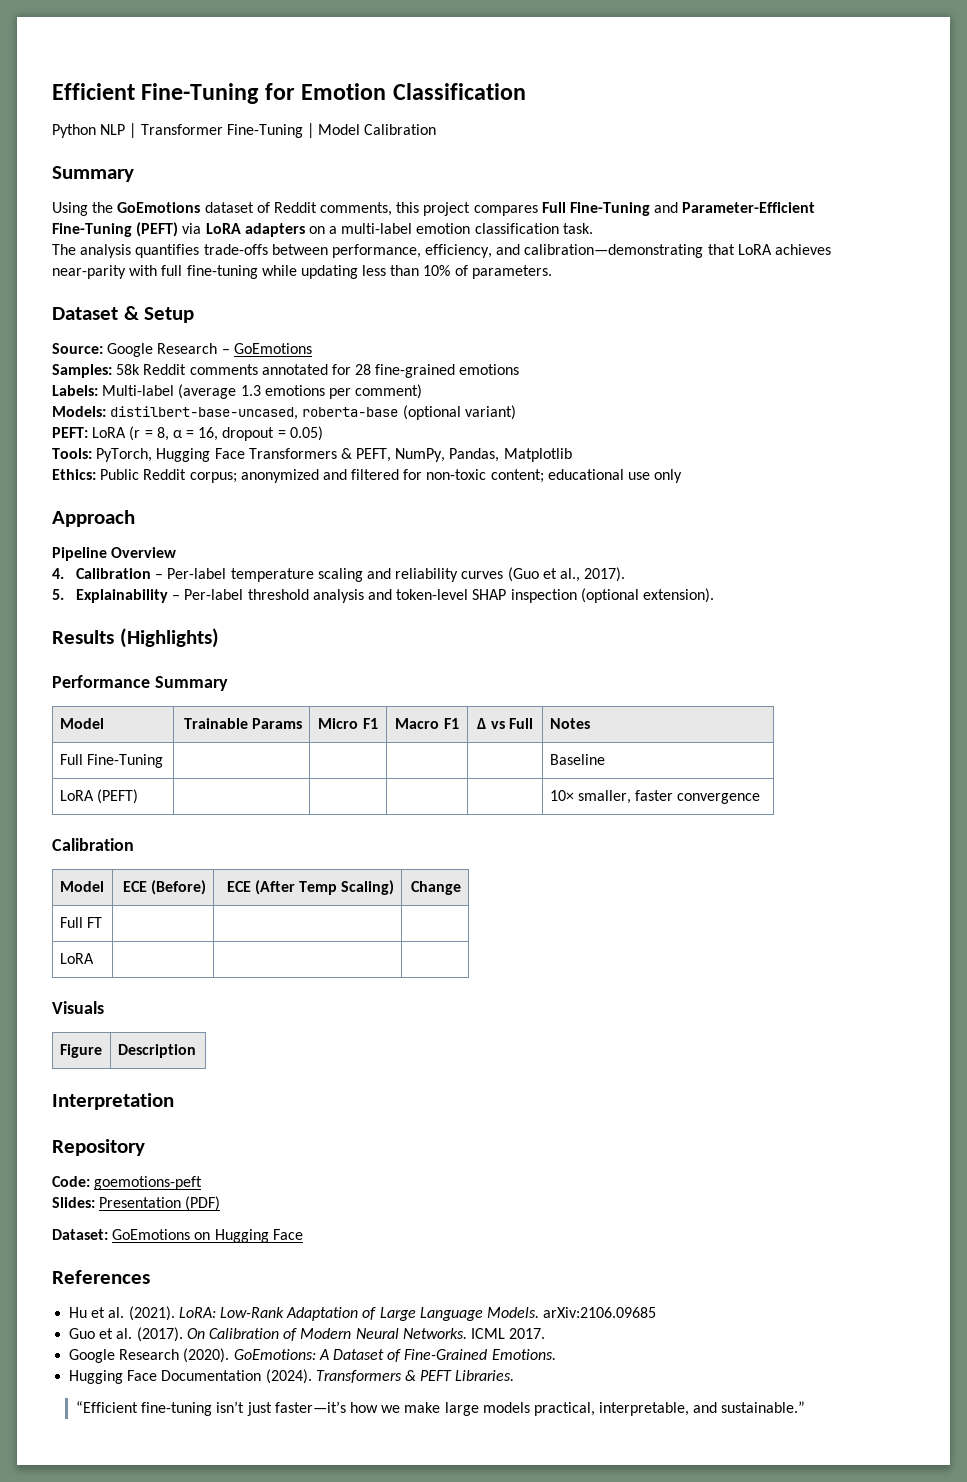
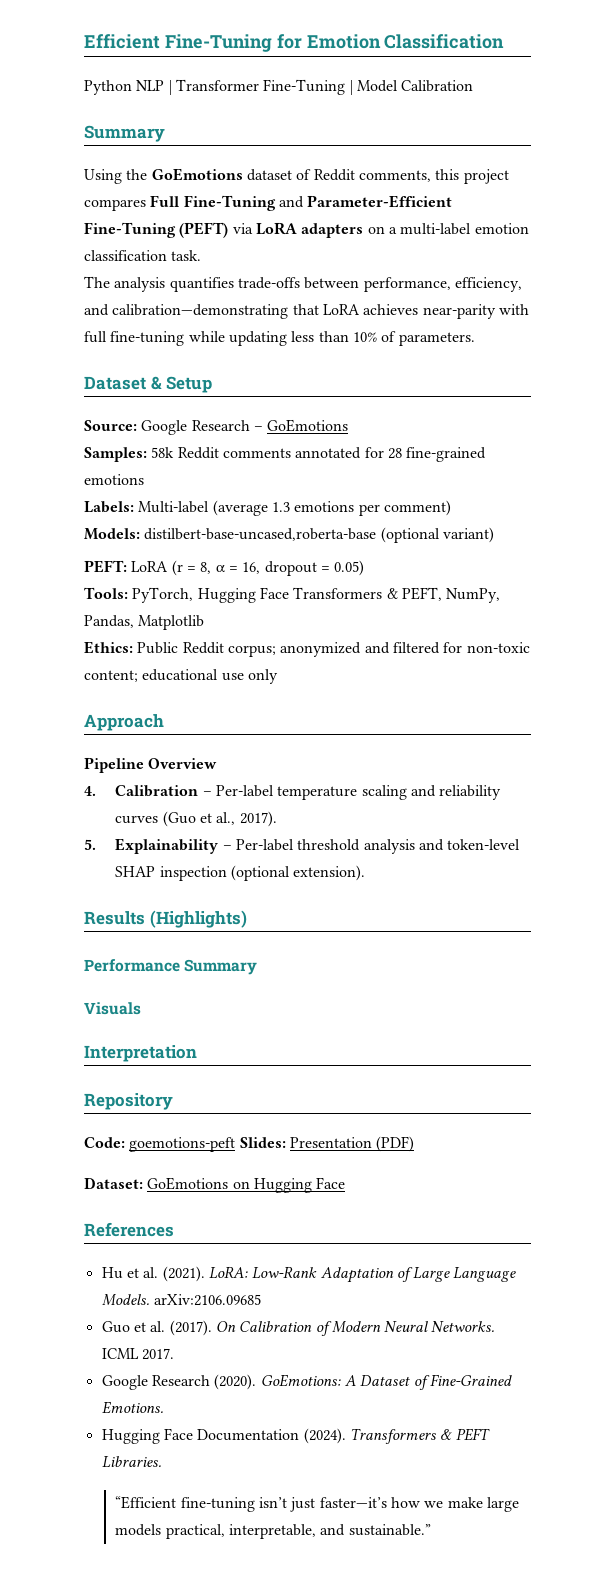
[110,406,399,420] distilbert-base-uncased, roberta-base -> [144,528,377,541] distilbert-base-uncased,roberta-base
[59,718,104,729] [183,718,303,729] [318,718,378,729] [395,718,459,729] [477,718,533,729] [549,718,590,729] [59,754,164,768] [549,754,605,765] [59,789,139,804] [549,790,761,804] [52,838,134,851] [59,881,104,892] [122,880,207,895] [226,880,395,895] [411,881,462,895] [59,917,103,928] [59,953,94,964] // Model | Trainable Params | Micro F1 | Macro F1 | Δ vs Full | Notes // Full Fine-Tuning | | | | | Baseline // LoRA (PEFT) | | | | | 10× smaller, faster convergence // Calibration // Model | ECE (Before) | ECE (After Temp Scaling) | Change // Full FT | | | // LoRA | | | -> (258, 967) none
[59,1044,102,1058] [117,1044,196,1058] // Figure | Description -> (141, 1008) none
(203, 1183) // -> (236, 1144) none

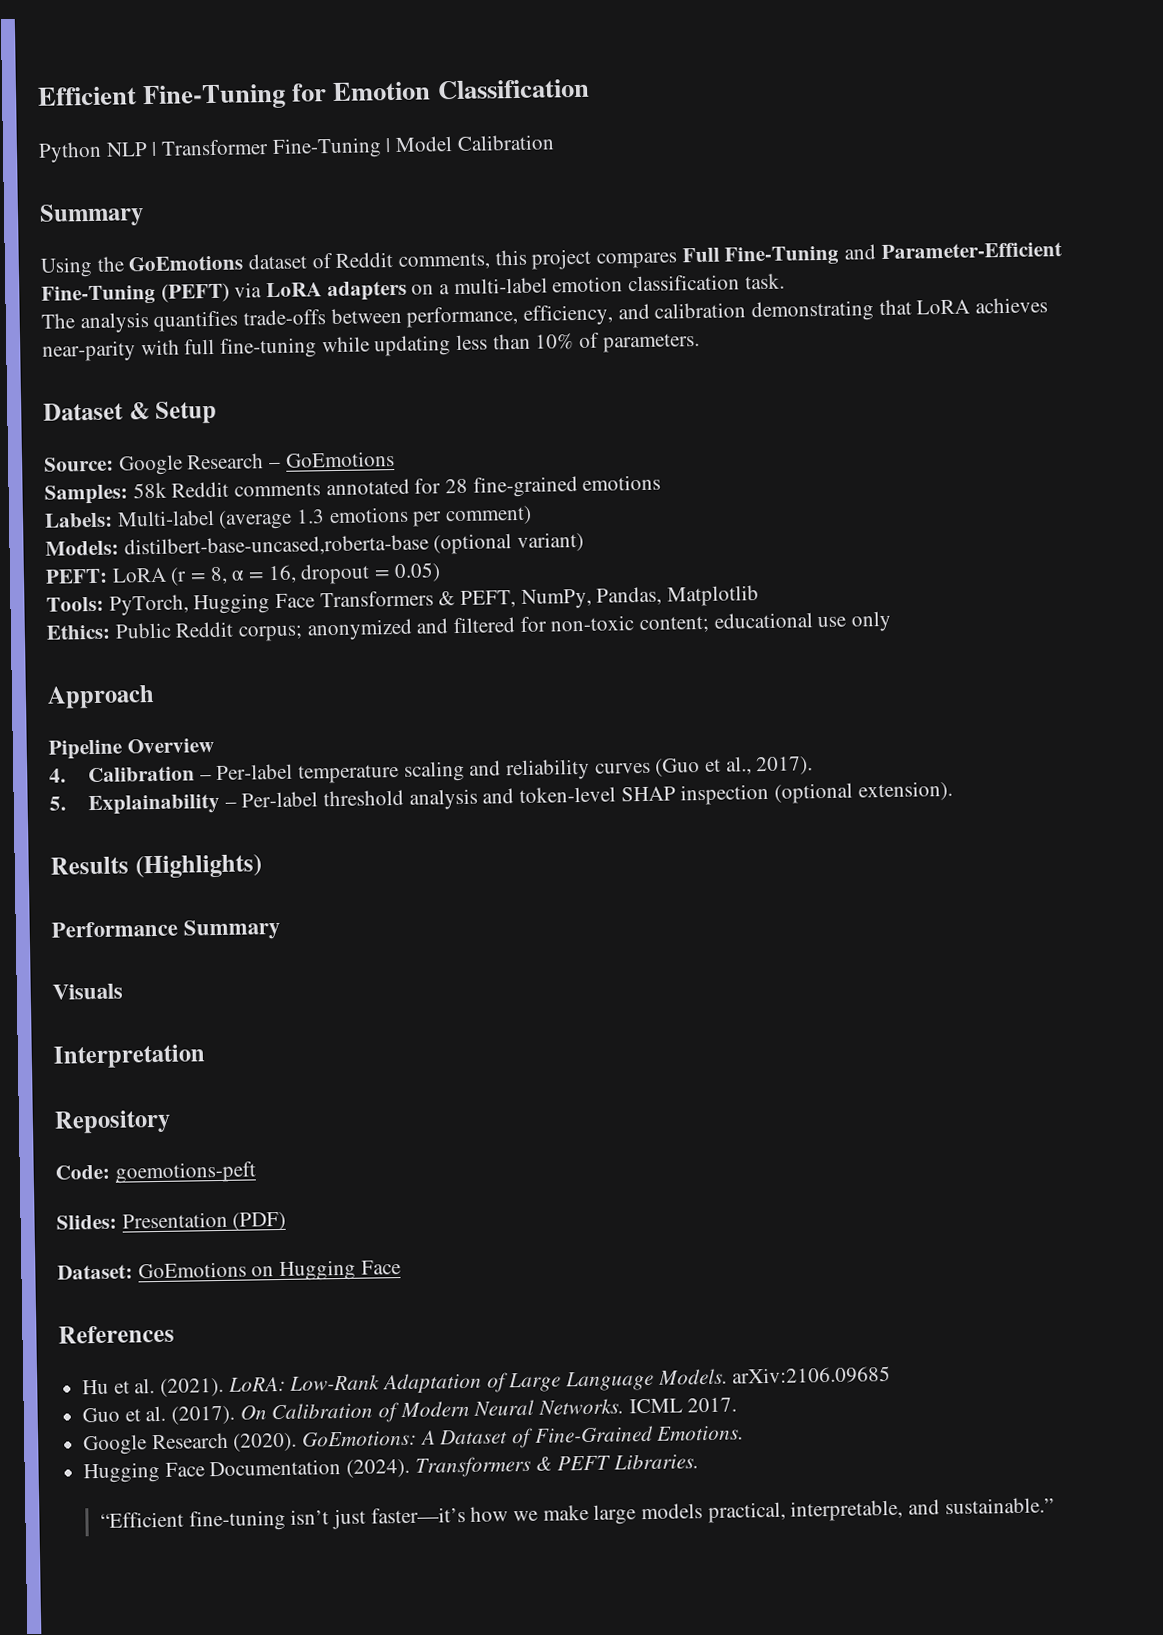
[112,304,289,319] calibration—demonstrating -> [654,300,875,323] calibration demonstrating
(236, 1144) none -> (256, 1172) //

